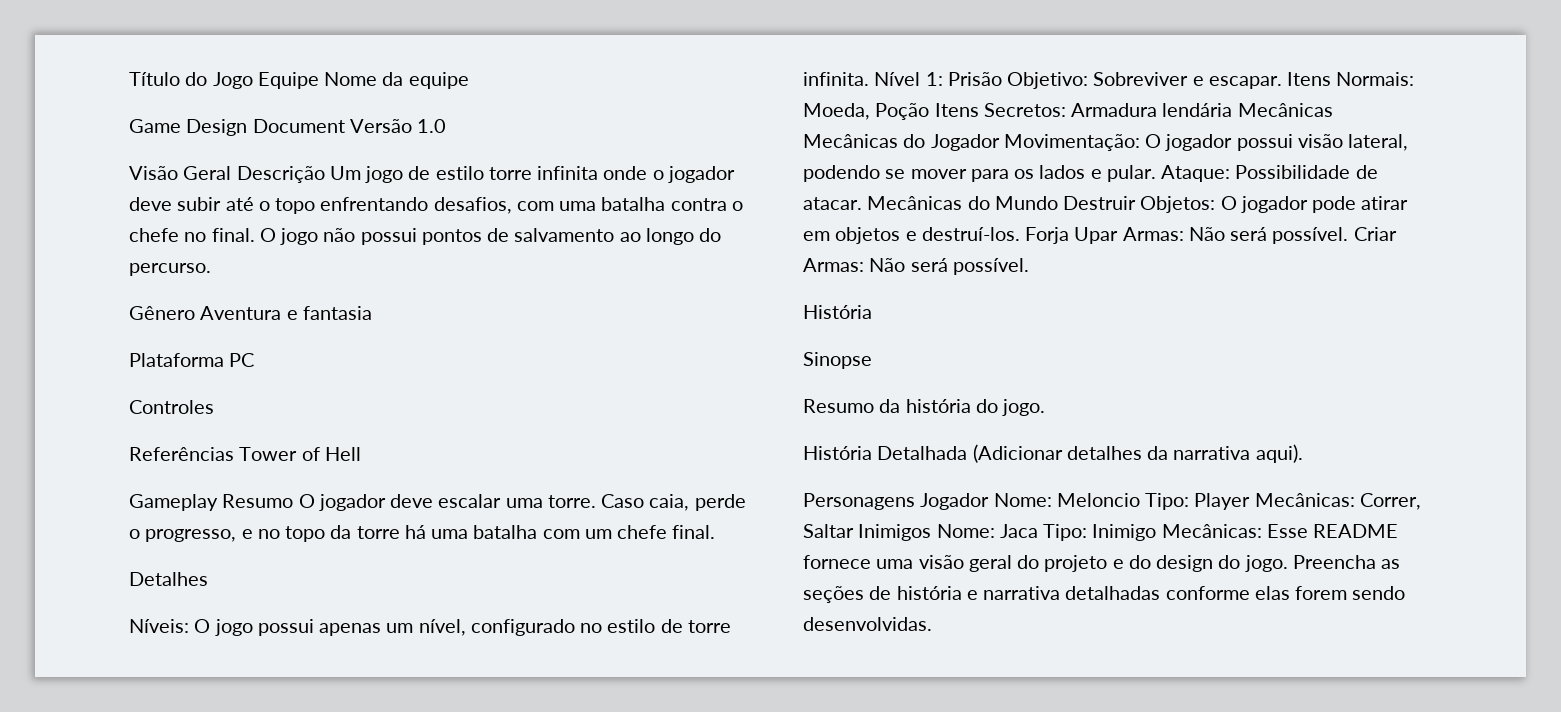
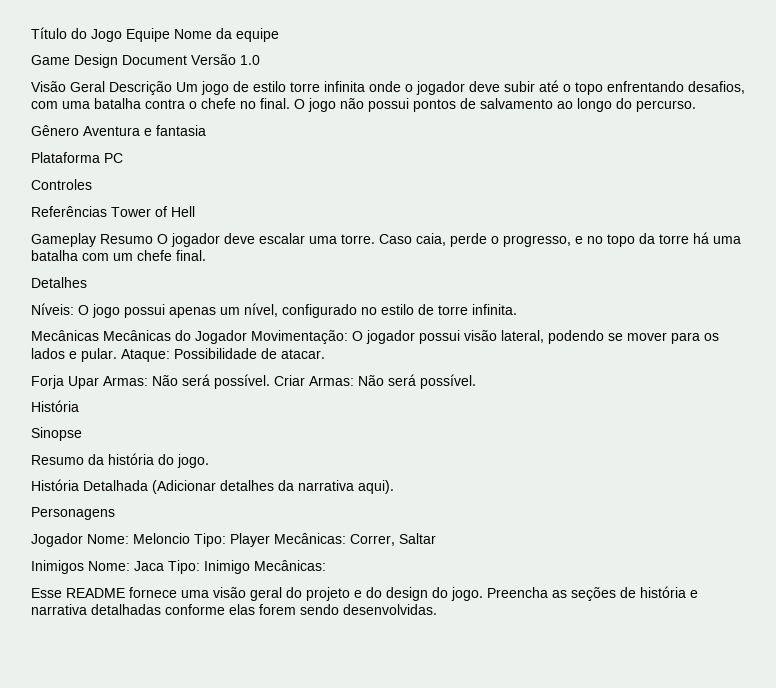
[874,72,1415,89] [803,103,1233,120] Nível 1: Prisão Objetivo: Sobreviver e escapar. Itens Normais: Moeda, Poção Itens Secretos: Armadura lendária -> (517, 309) //
[867,196,1409,213] [803,227,1020,244] Mecânicas do Mundo Destruir Objetos: O jogador pode atirar em objetos e destruí-los. -> (325, 354) //
(915, 501) none -> (115, 513) //
(854, 531) none -> (436, 538) //
(1262, 531) none -> (326, 565) //

